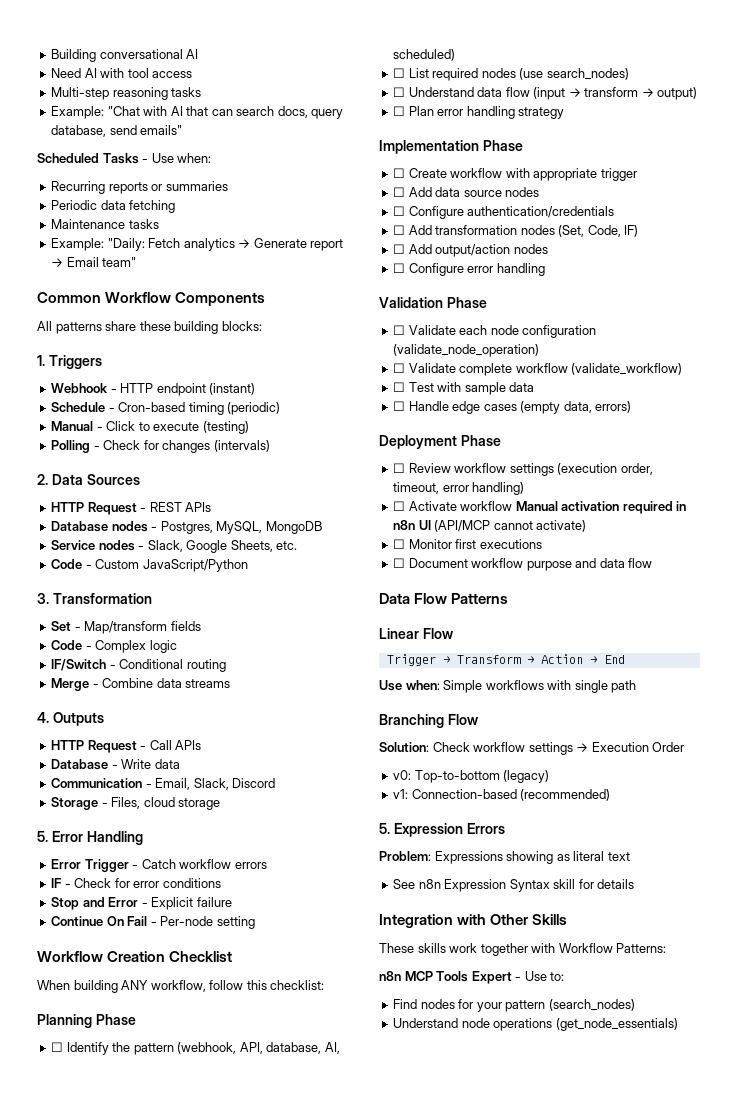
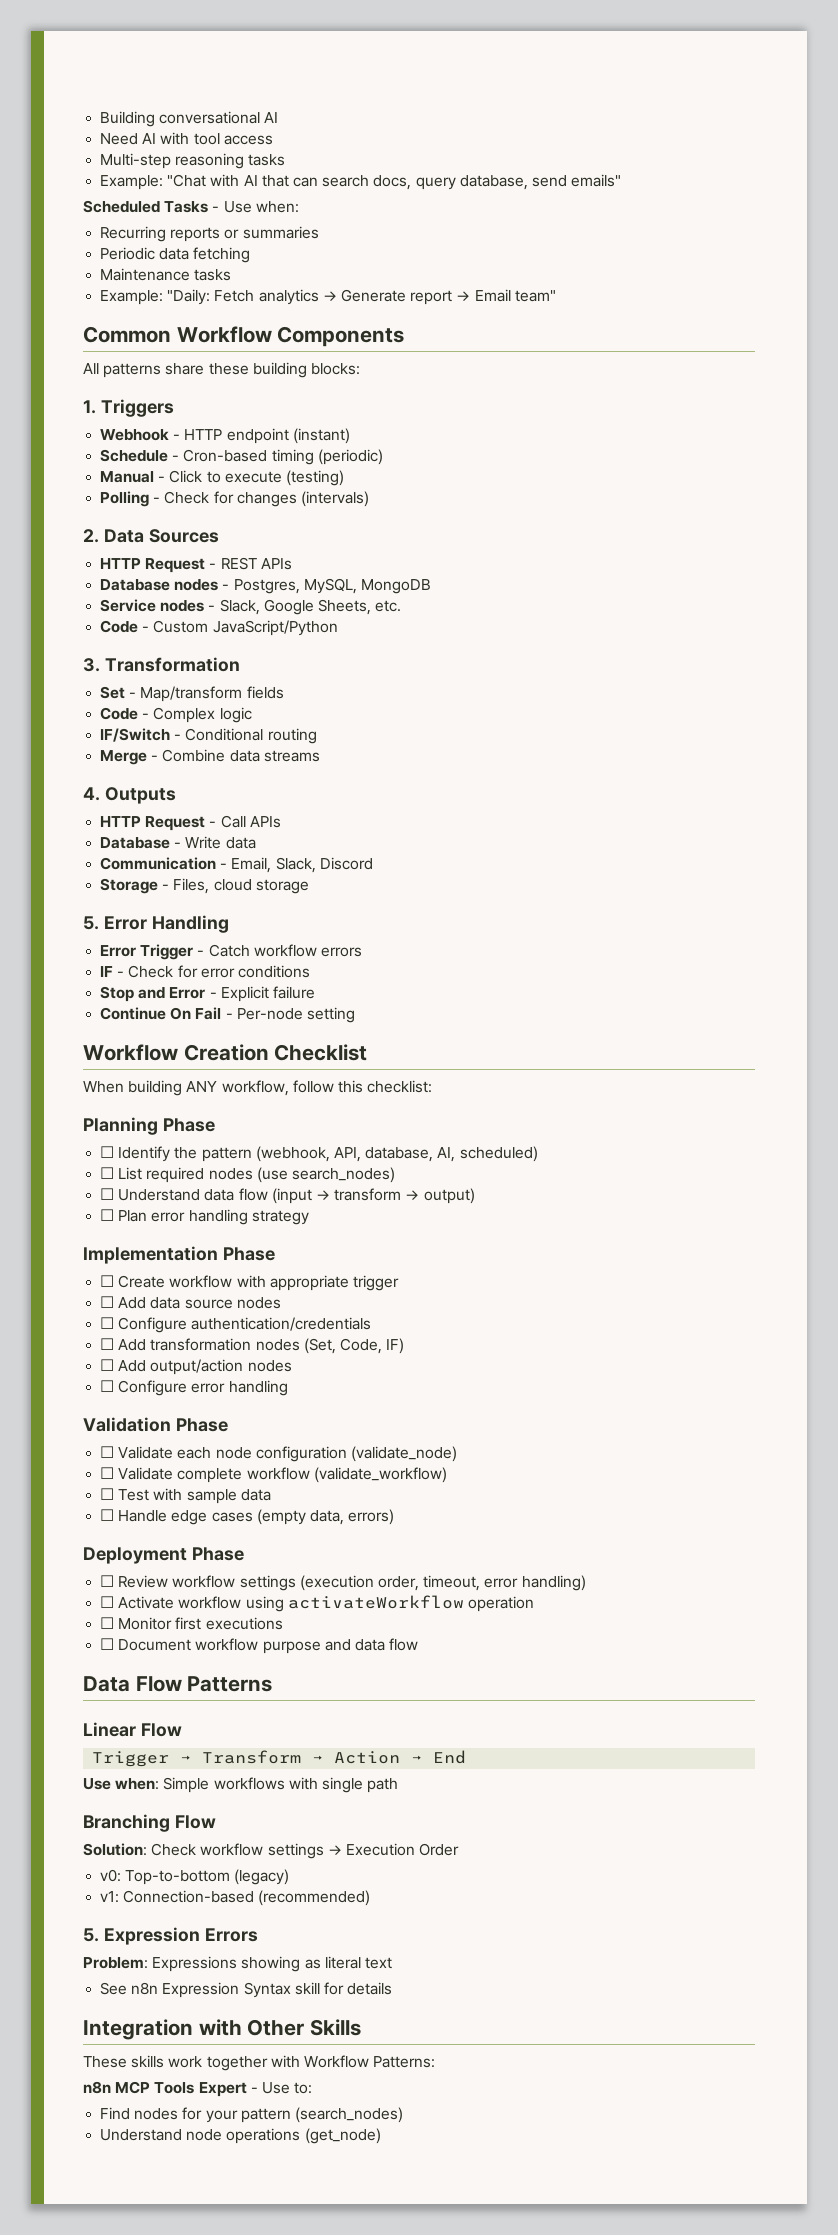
[393,344,540,357] (validate_node_operation) -> [350,1446,457,1462] (validate_node)
[515,501,687,514] [393,520,587,532] Manual activation required in n8n UI (API/MCP cannot activate) -> [245,1595,534,1612] using activateWorkflow operation
[555,1018,678,1031] (get_node_essentials) -> [304,2128,381,2144] (get_node)

